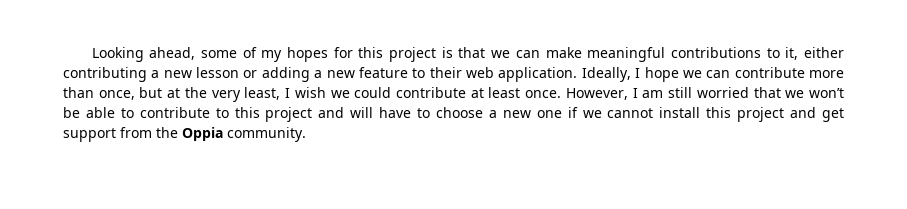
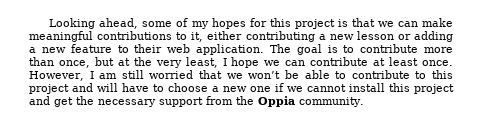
[581,67,731,82] Ideally, I hope we can -> [269,44,355,55] The goal is to
[294,87,392,98] wish we could -> [231,57,306,68] hope we can
(844, 115) none -> [76,96,156,107] the necessary

